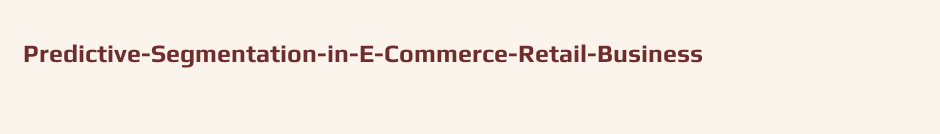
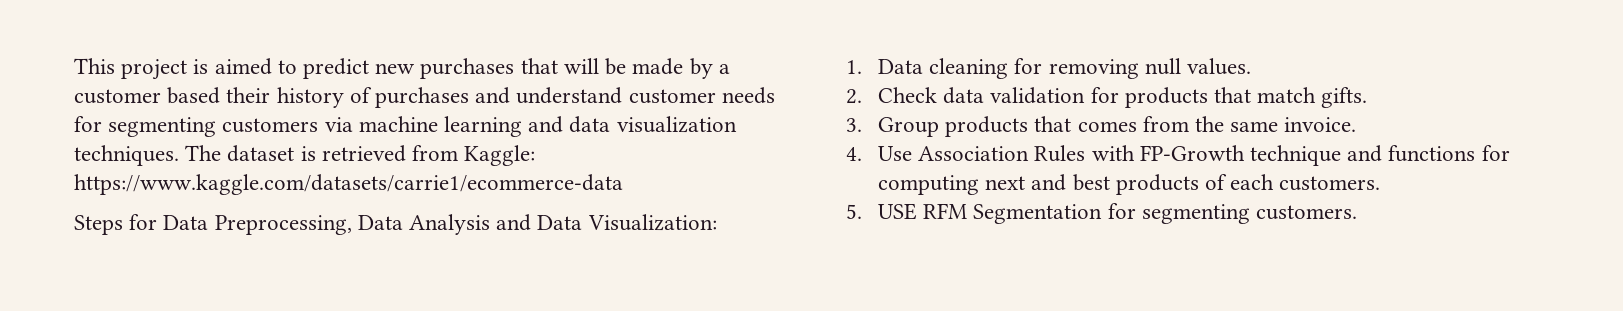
[23,44,703,68] Predictive-Segmentation-in-E-Commerce-Retail-Business -> [74,58,730,80] [74,87,775,108] [74,116,737,137] [74,145,536,166] [74,174,623,195] [74,214,717,235] [846,58,1251,79] [846,87,1368,108] [846,116,1357,137] [846,145,1510,166] [877,174,1381,195] [846,203,1357,224] This project is aimed to predict new purchases that will be made by a customer based their history of purchases and understand customer needs for segmenting customers via machine learning and data visualization techniques. The dataset is retrieved from Kaggle: https://www.kaggle.com/datasets/carrie1/ecommerce-data // Steps for Data Preprocessing, Data Analysis and Data Visualization: // 1. Data cleaning for removing null values. // 2. Check data validation for products that match gifts. // 3. Group products that comes from the same invoice. // 4. Use Association Rules with FP-Growth technique and functions for computing next and best products of each customers. // 5. USE RFM Segmentation for segmenting customers.

